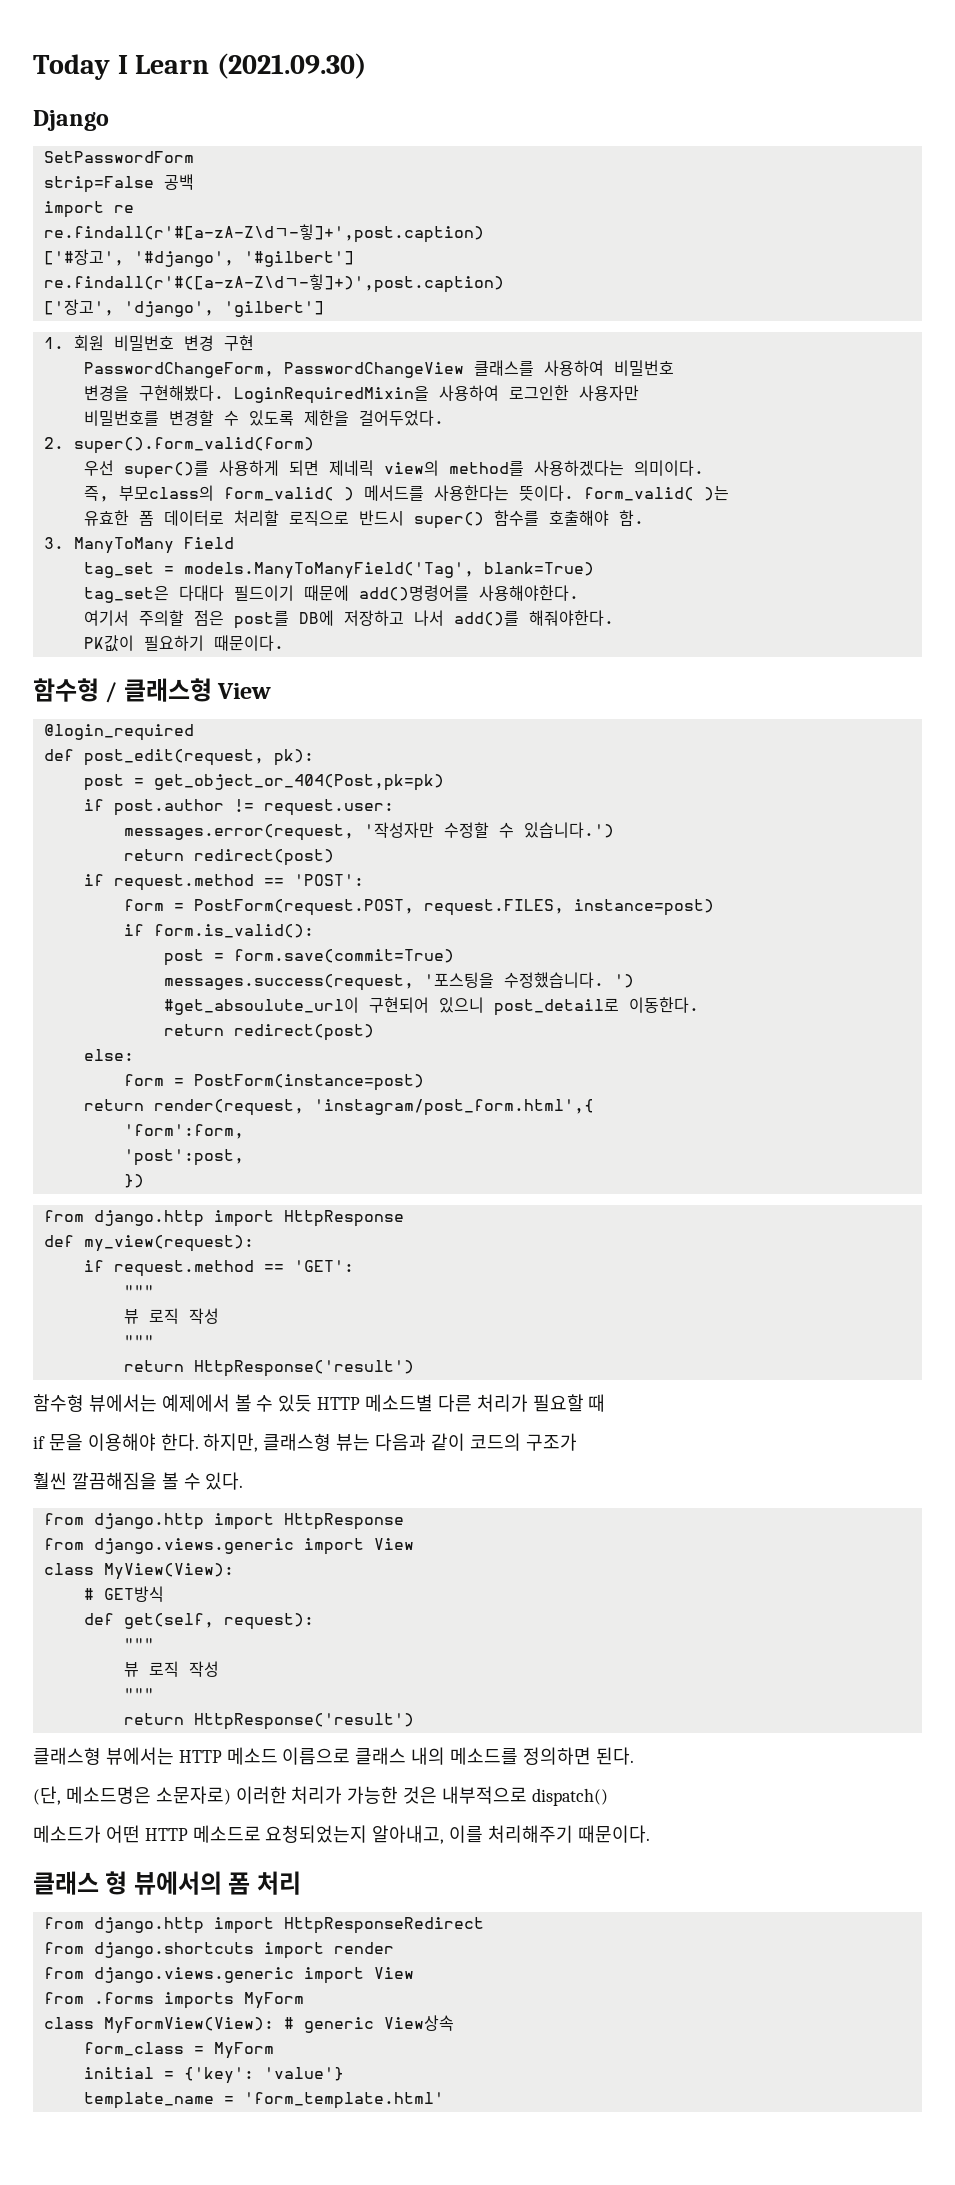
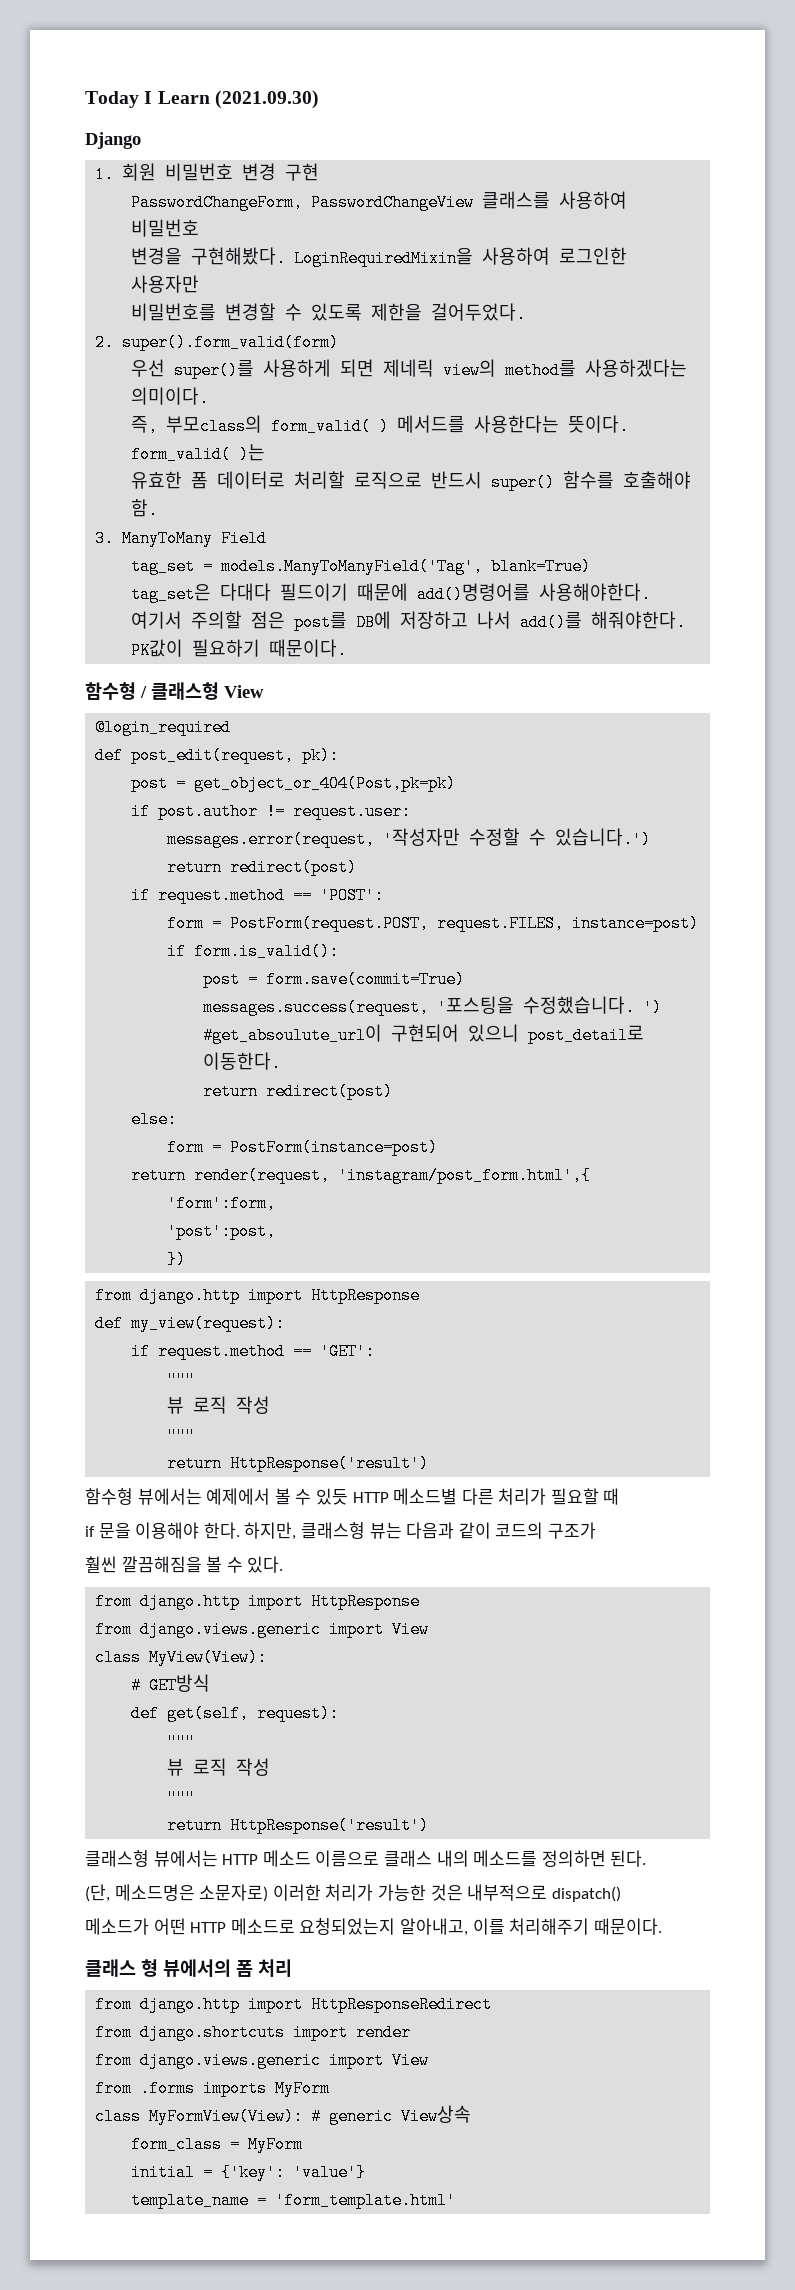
[43,151,194,163] [43,174,194,193] [43,201,134,218] [43,224,484,243] [43,249,354,267] [43,274,504,293] [43,299,324,317] // SetPasswordForm // strip=False 공백 // import re // re.findall(r'#[a-zA-Z\dㄱ-힣]+',post.caption) // ['#장고', '#django', '#gilbert'] // re.findall(r'#([a-zA-Z\dㄱ-힣]+)',post.caption) // ['장고', 'django', 'gilbert'] -> (141, 140) none

